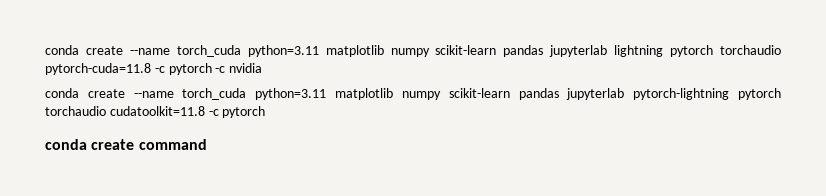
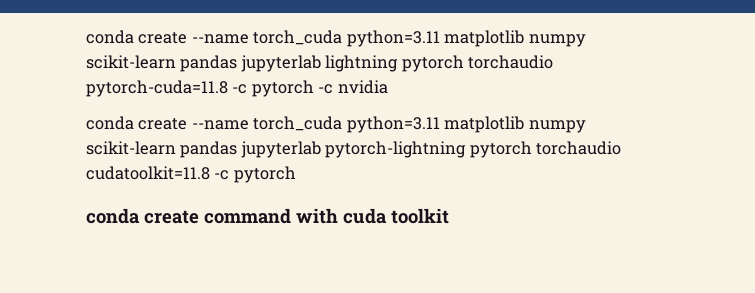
(207, 144) none -> [296,208,449,224] with cuda toolkit

